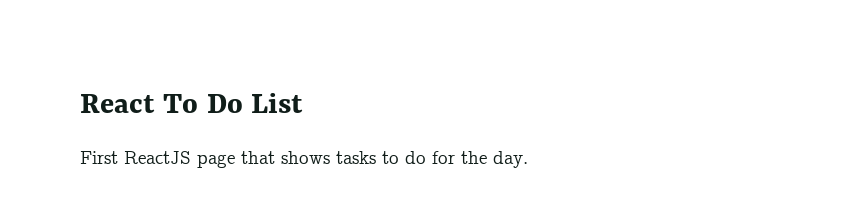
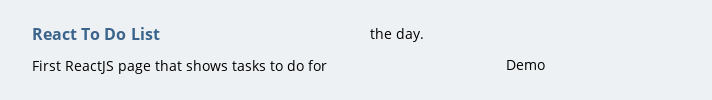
(528, 159) none -> [505,60,545,70] // Demo

